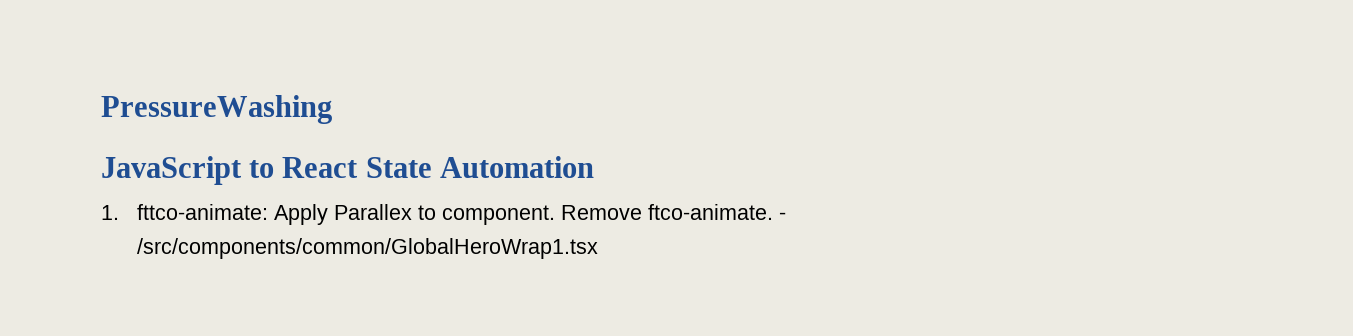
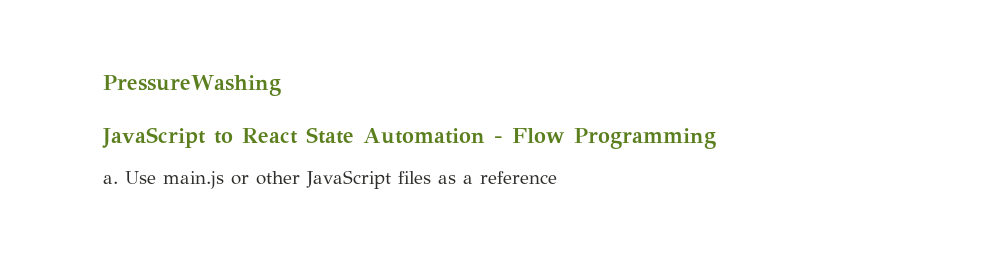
[101,204,787,225] [137,238,599,259] // 1. fttco-animate: Apply Parallex to component. Remove ftco-animate. - /src/components/common/GlobalHeroWrap1.tsx -> [493,128,716,149] [103,170,557,189] - Flow Programming // a. Use main.js or other JavaScript files as a reference

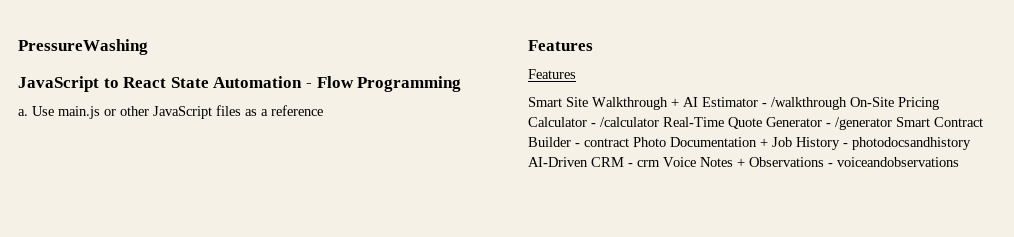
(557, 177) none -> [528,40,593,51] [528,69,576,79] [528,97,939,110] [528,117,983,130] [528,137,971,150] [528,157,959,167] // Features // Features // Smart Site Walkthrough + AI Estimator - /walkthrough On-Site Pricing Calculator - /calculator Real-Time Quote Generator - /generator Smart Contract Builder - contract Photo Documentation + Job History - photodocsandhistory AI-Driven CRM - crm Voice Notes + Observations - voiceandobservations

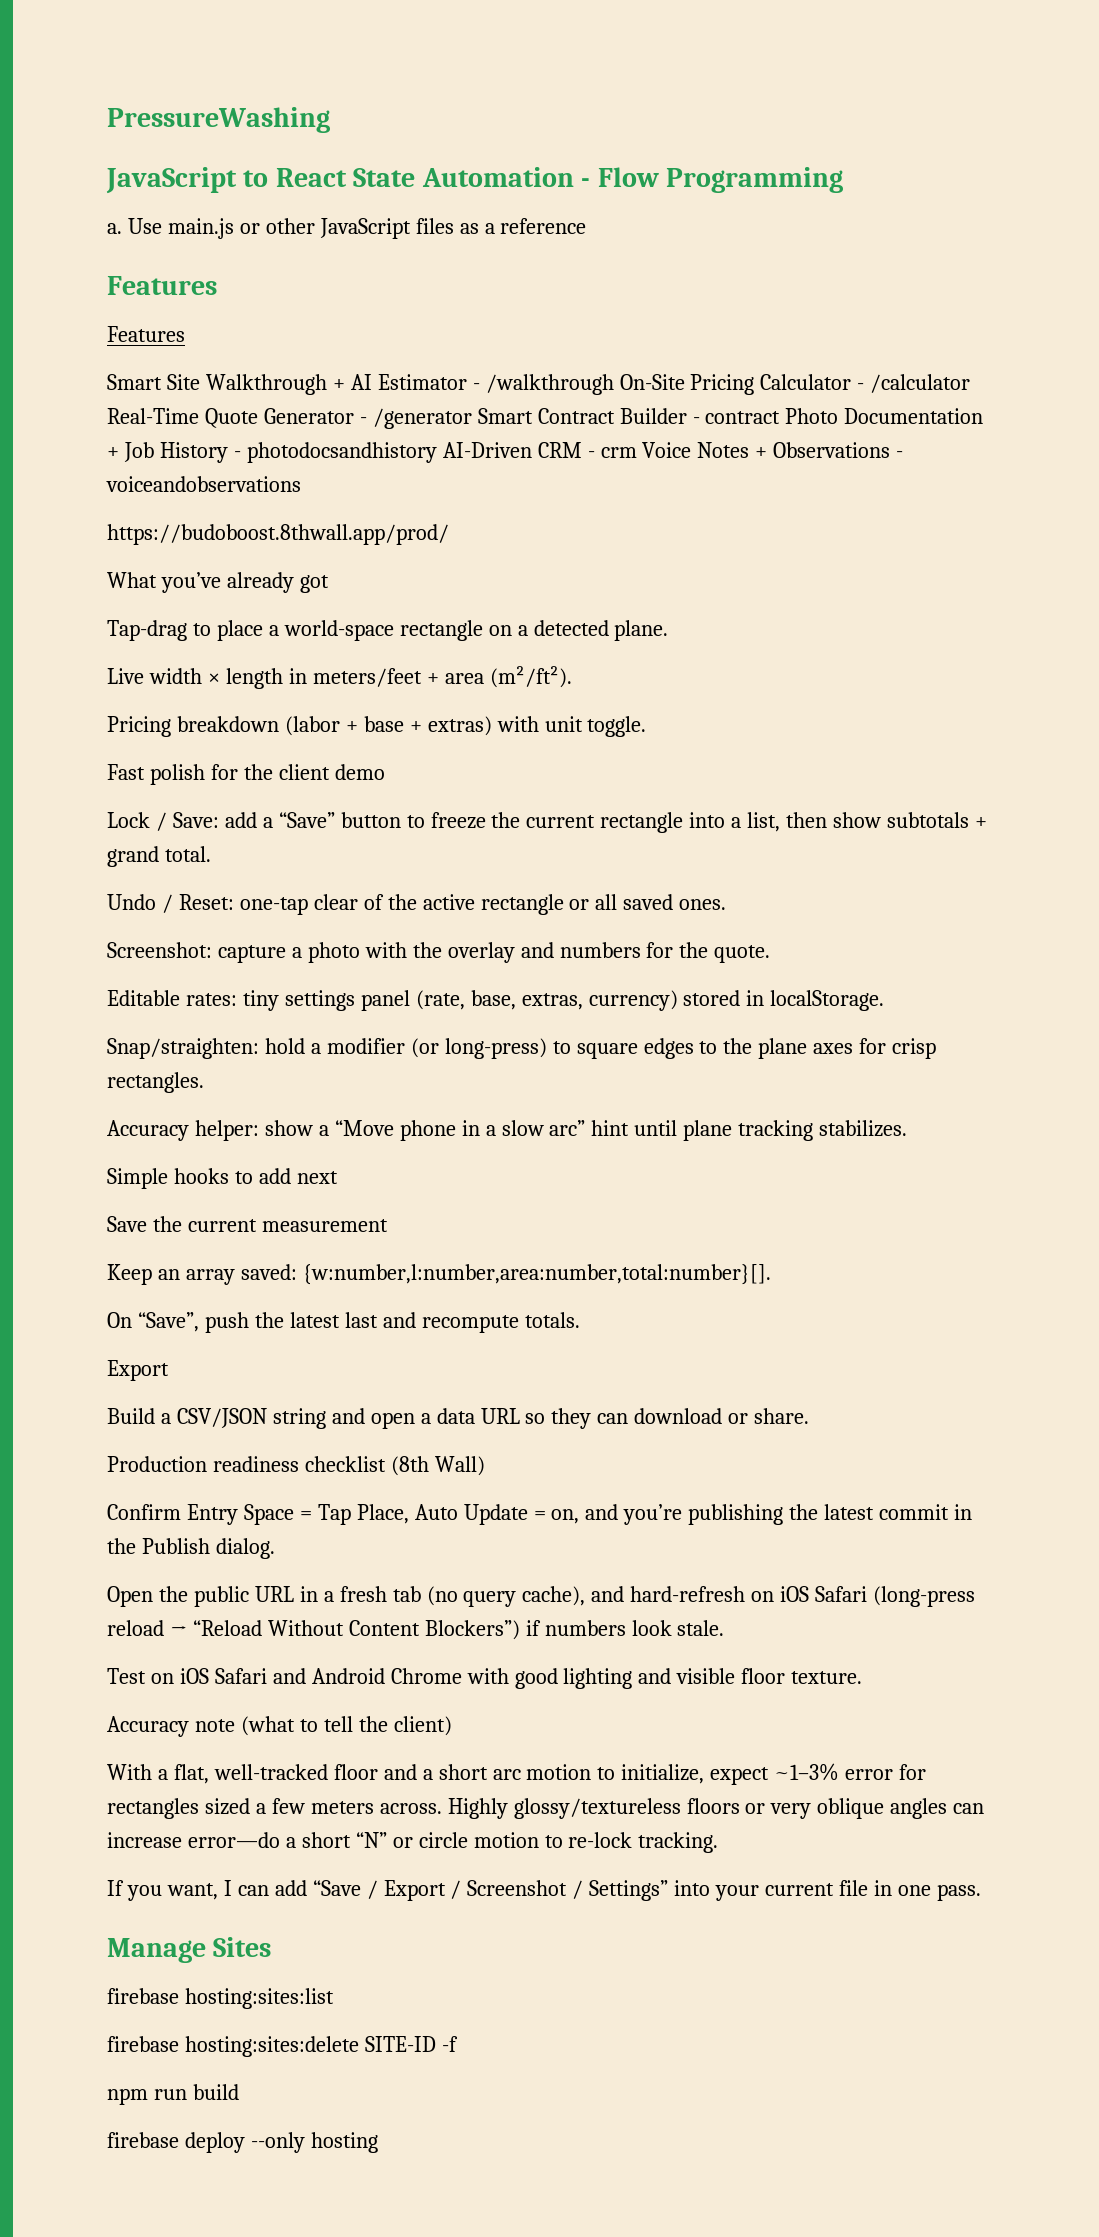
(959, 162) none -> [107,524,449,545] [107,572,329,593] [107,620,669,641] [107,666,572,689] [107,716,647,737] [107,764,385,785] [107,812,987,833] [107,846,211,867] [107,894,727,915] [107,942,771,963] [107,990,885,1011] [107,1038,937,1059] [107,1072,204,1093] [107,1120,908,1141] [107,1168,338,1189] [107,1216,388,1232] [107,1264,771,1285] [107,1312,580,1333] [107,1360,169,1381] [107,1408,810,1429] [107,1456,485,1476] [107,1504,973,1525] [107,1538,275,1559] [107,1586,976,1607] [107,1620,725,1640] [107,1668,863,1689] [107,1716,452,1737] [107,1763,927,1785] [107,1798,985,1819] [107,1832,719,1853] [107,1880,981,1901] [107,1937,272,1963] [107,1988,334,2009] [107,2036,458,2057] [107,2084,239,2105] [107,2132,378,2153] // https://budoboost.8thwall.app/prod/ // What you’ve already got // Tap-drag to place a world-space rectangle on a detected plane. // Live width × length in meters/feet + area (m²/ft²). // Pricing breakdown (labor + base + extras) with unit toggle. // Fast polish for the client demo // Lock / Save: add a “Save” button to freeze the current rectangle into a list, then show subtotals + grand total. // Undo / Reset: one-tap clear of the active rectangle or all saved ones. // Screenshot: capture a photo with the overlay and numbers for the quote. // Editable rates: tiny settings panel (rate, base, extras, currency) stored in localStorage. // Snap/straighten: hold a modifier (or long-press) to square edges to the plane axes for crisp rectangles. // Accuracy helper: show a “Move phone in a slow arc” hint until plane tracking stabilizes. // Simple hooks to add next // Save the current measurement // Keep an array saved: {w:number,l:number,area:number,total:number}[]. // On “Save”, push the latest last and recompute totals. // Export // Build a CSV/JSON string and open a data URL so they can download or share. // Production readiness checklist (8th Wall) // Confirm Entry Space = Tap Place, Auto Update = on, and you’re publishing the latest commit in the Publish dialog. // Open the public URL in a fresh tab (no query cache), and hard-refresh on iOS Safari (long-press reload → “Reload Without Content Blockers”) if numbers look stale. // Test on iOS Safari and Android Chrome with good lighting and visible floor texture. // Accuracy note (what to tell the client) // With a flat, well-tracked floor and a short arc motion to initialize, expect ~1–3% error for rectangles sized a few meters across. Highly glossy/textureless floors or very oblique angles can increase error—do a short “N” or circle motion to re-lock tracking. // If you want, I can add “Save / Export / Screenshot / Settings” into your current file in one pass. // Manage Sites // firebase hosting:sites:list // firebase hosting:sites:delete SITE-ID -f // npm run build // firebase deploy --only hosting

